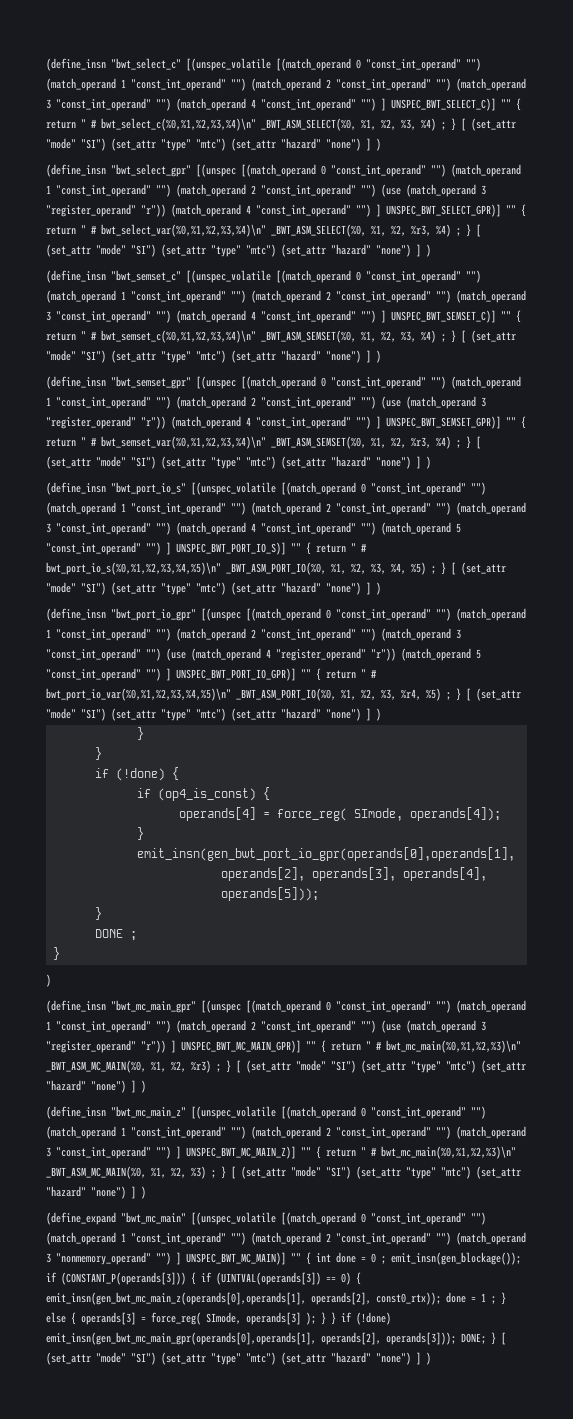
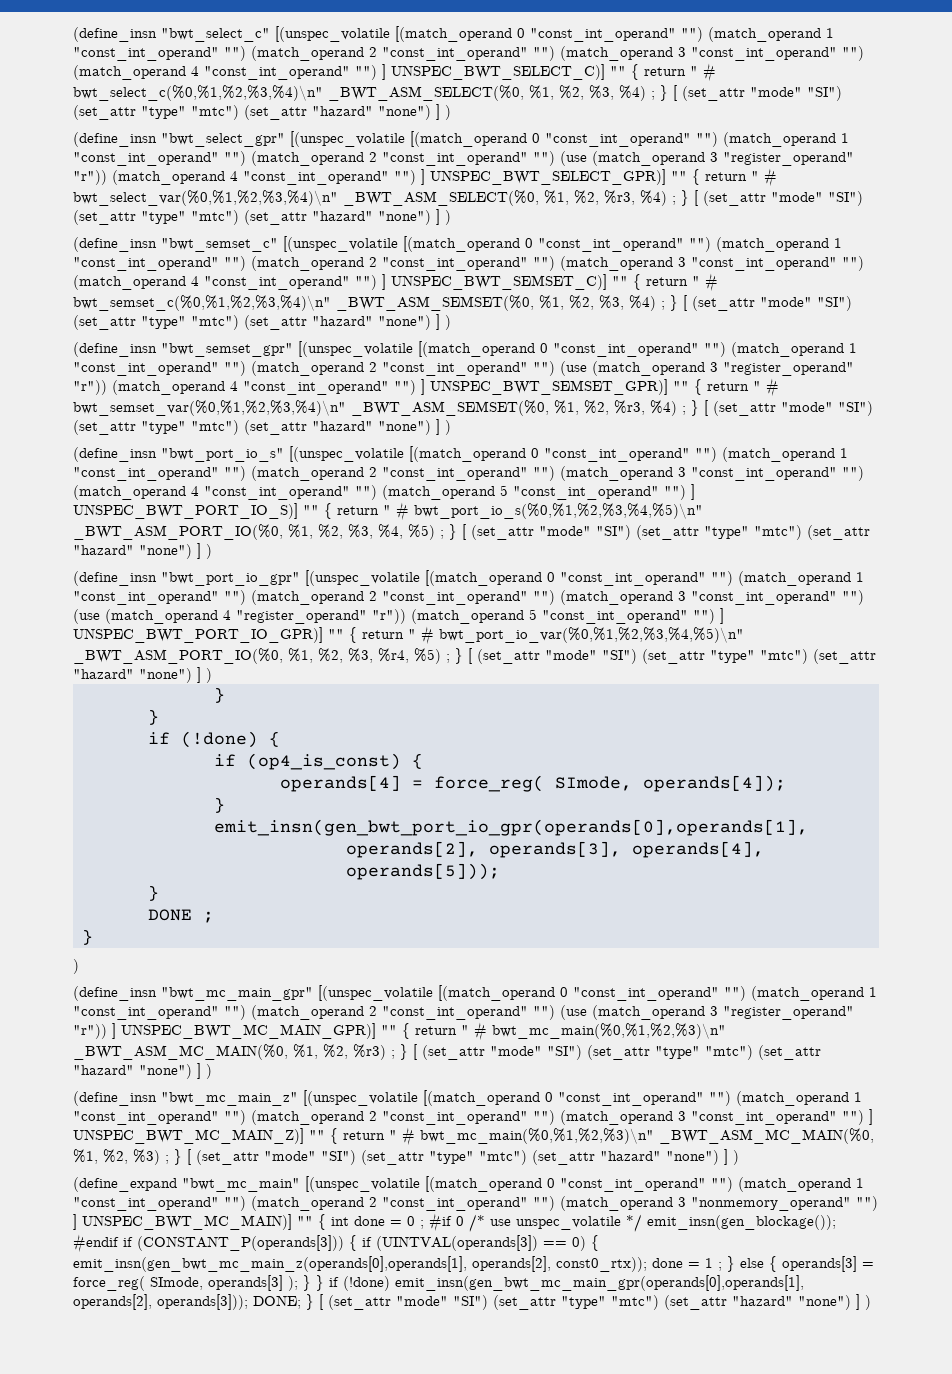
[196,164,236,177] [(unspec -> [290,131,405,147] [(unspec_volatile
[196,376,236,389] [(unspec -> [298,341,413,357] [(unspec_volatile
[201,608,241,621] [(unspec -> [305,570,420,586] [(unspec_volatile
[201,1000,241,1013] [(unspec -> [318,985,433,1001] [(unspec_volatile
[391,1252,521,1265] emit_insn(gen_blockage()); -> [429,1213,836,1232] [73,1234,119,1253] #if 0 /* use unspec_volatile */ emit_insn(gen_blockage()); #endif

